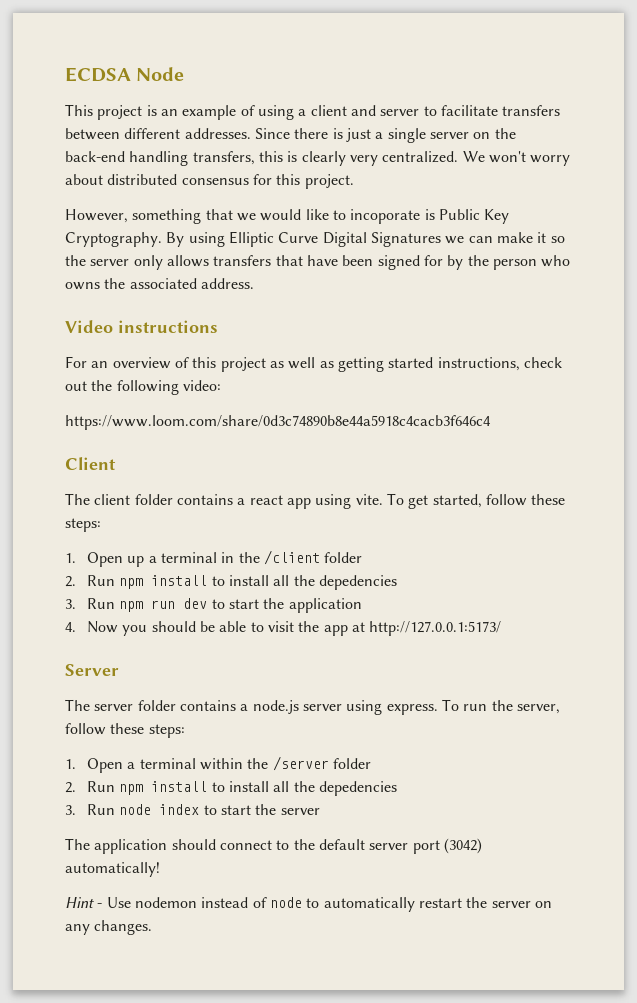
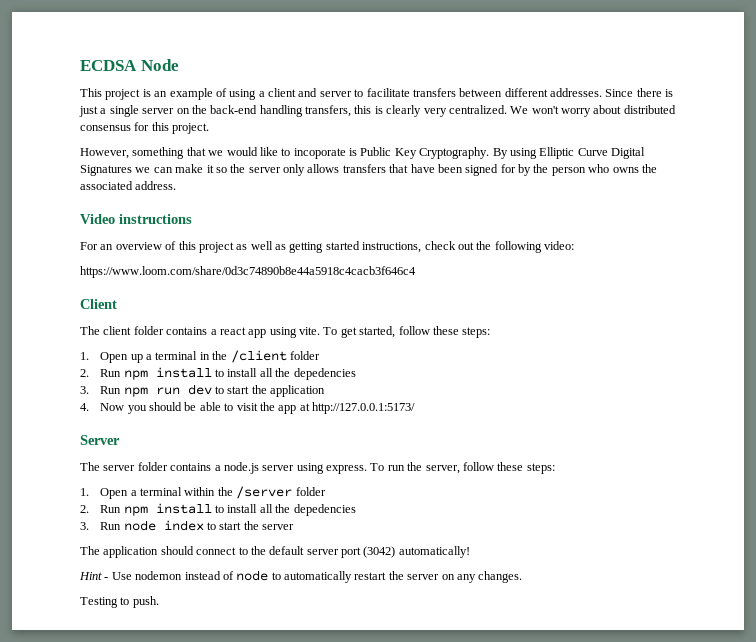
(153, 927) none -> [80,596,159,608] // Testing to push.

